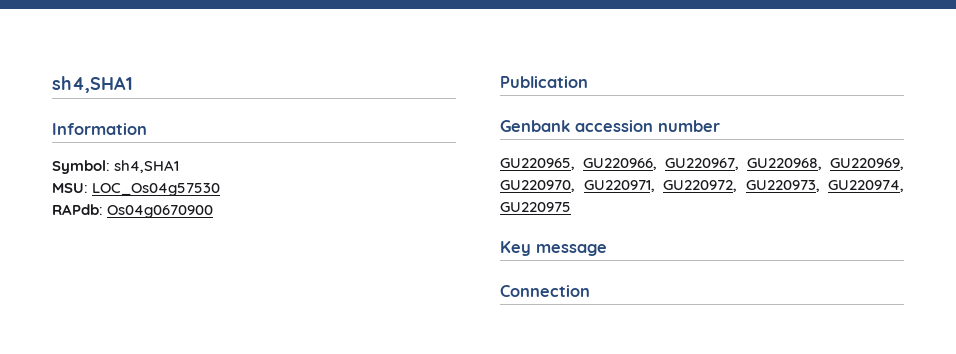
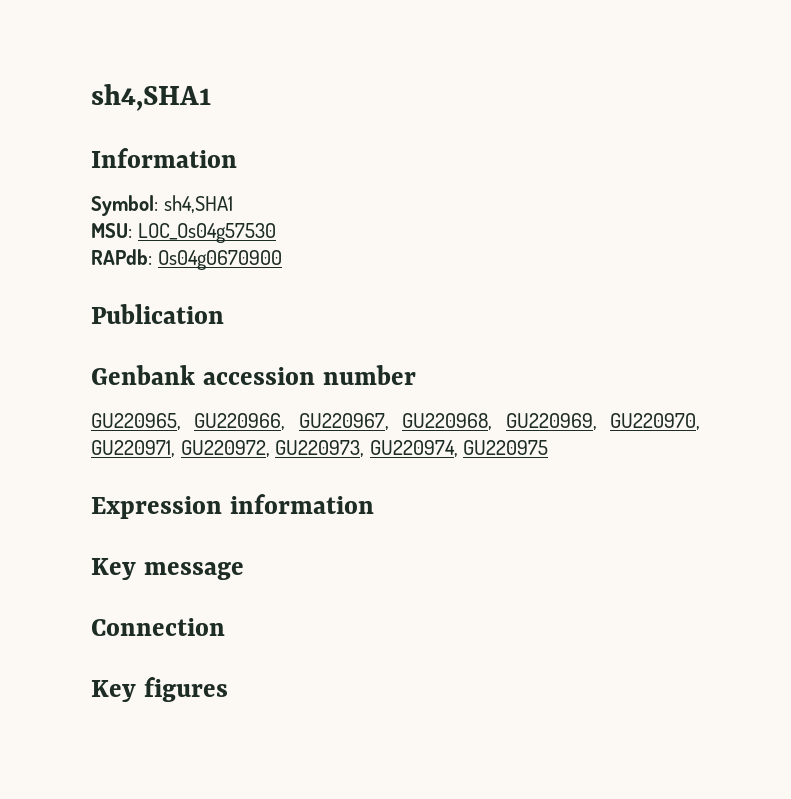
(571, 207) none -> [91,494,374,519] // Expression information
(590, 291) none -> [91,677,228,702] // Key figures

